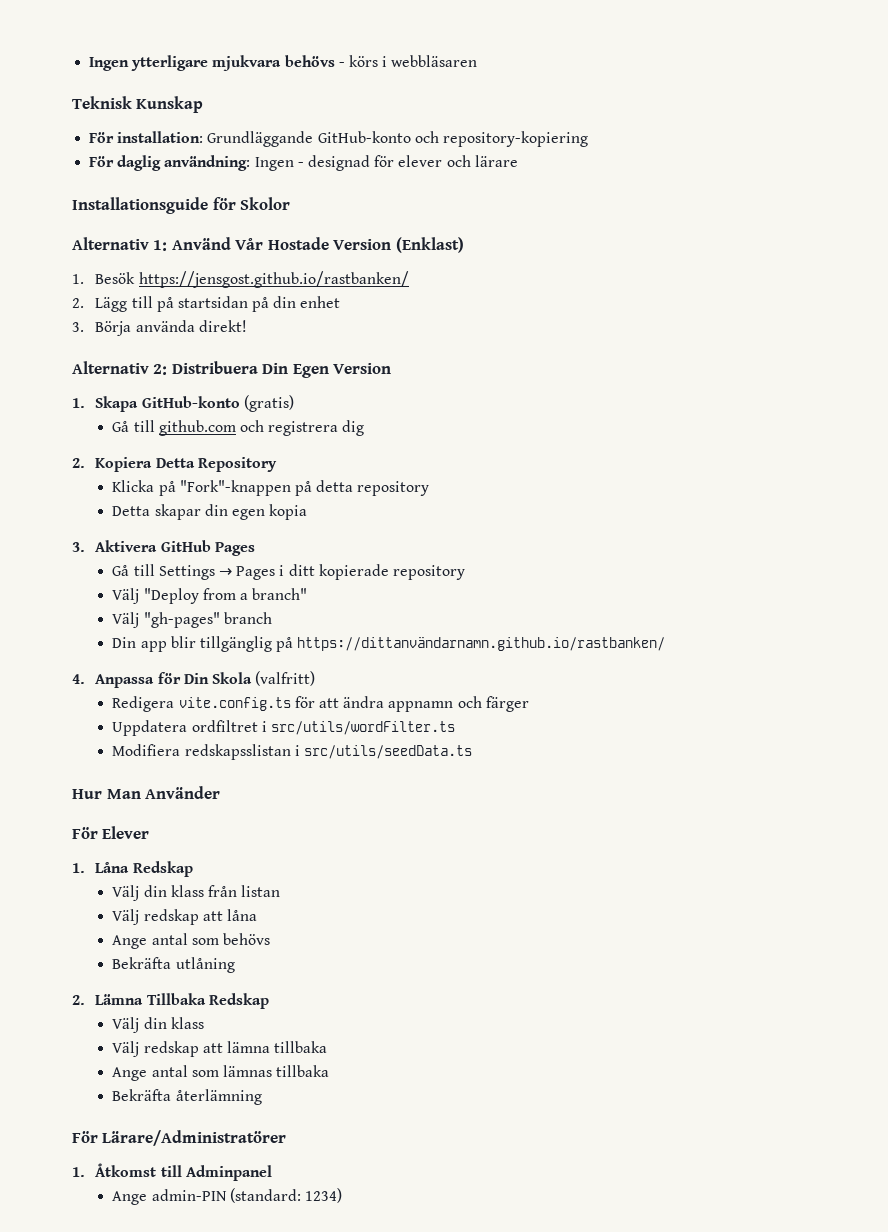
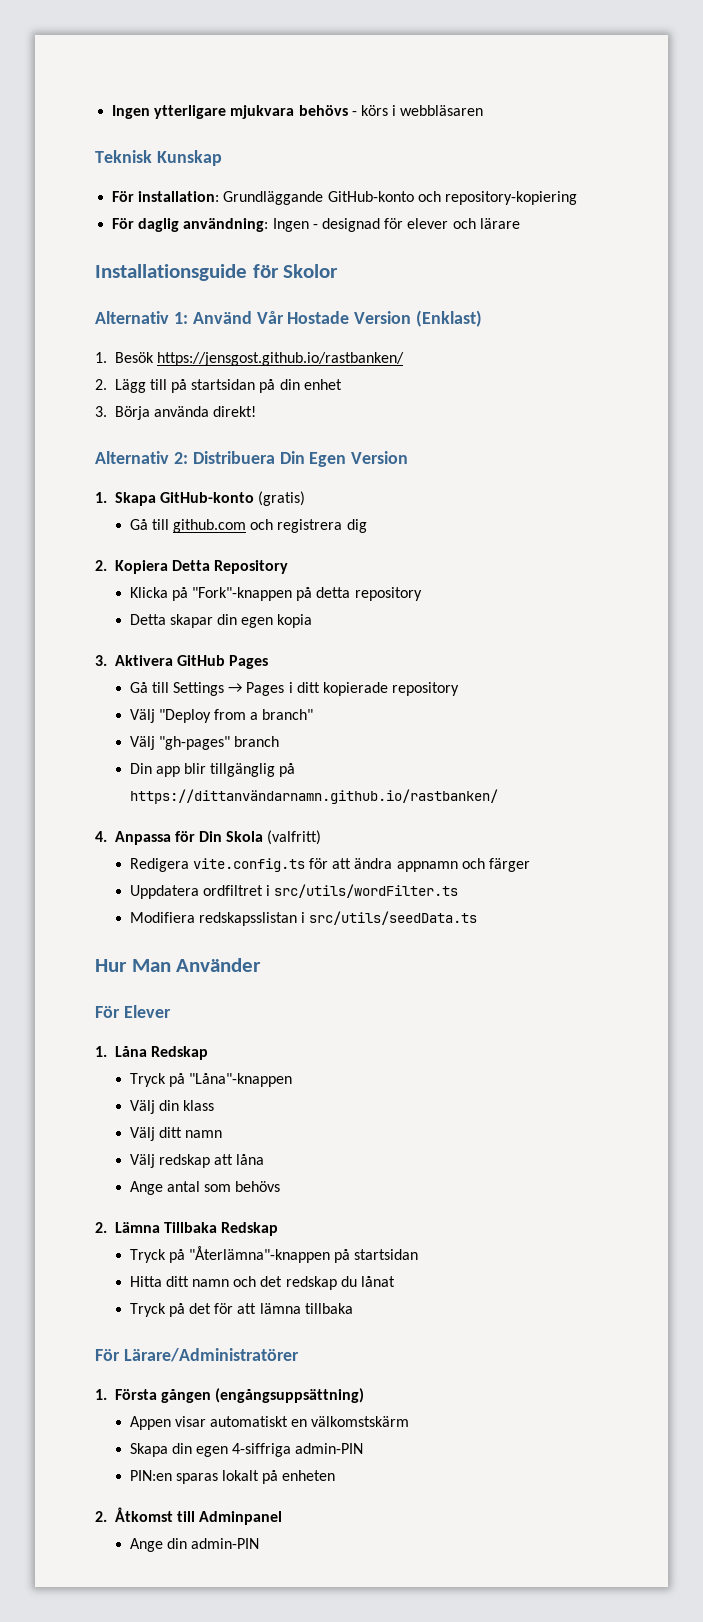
[112,885,281,901] // Välj din klass från listan -> [129,1073,293,1087] [129,1100,215,1114] [129,1127,223,1141] // Tryck på "Låna"-knappen // Välj din klass // Välj ditt namn
[112,957,235,973] // Bekräfta utlåning -> (281, 1186) none
[112,1017,204,1033] [112,1041,328,1057] [112,1065,330,1081] [112,1089,262,1105] [72,1130,287,1146] [72,1167,85,1177] Välj din klass // Välj redskap att lämna tillbaka // Ange antal som lämnas tillbaka // Bekräfta återlämning // För Lärare/Administratörer // 1. -> [129,1246,419,1263] [129,1276,395,1290] [129,1303,353,1317] [95,1348,299,1362] [95,1388,365,1403] [129,1416,410,1430] [129,1443,364,1457] [129,1470,336,1484] [95,1511,107,1522] Tryck på "Återlämna"-knappen på startsidan // Hitta ditt namn och det redskap du lånat // Tryck på det för att lämna tillbaka // För Lärare/Administratörer // 1. Första gången (engångsuppsättning) // Appen visar automatiskt en välkomstskärm // Skapa din egen 4-siffriga admin-PIN // PIN:en sparas lokalt på enheten // 2.
[151,1188,342,1203] admin-PIN (standard: 1234) -> [166,1538,260,1549] din admin-PIN

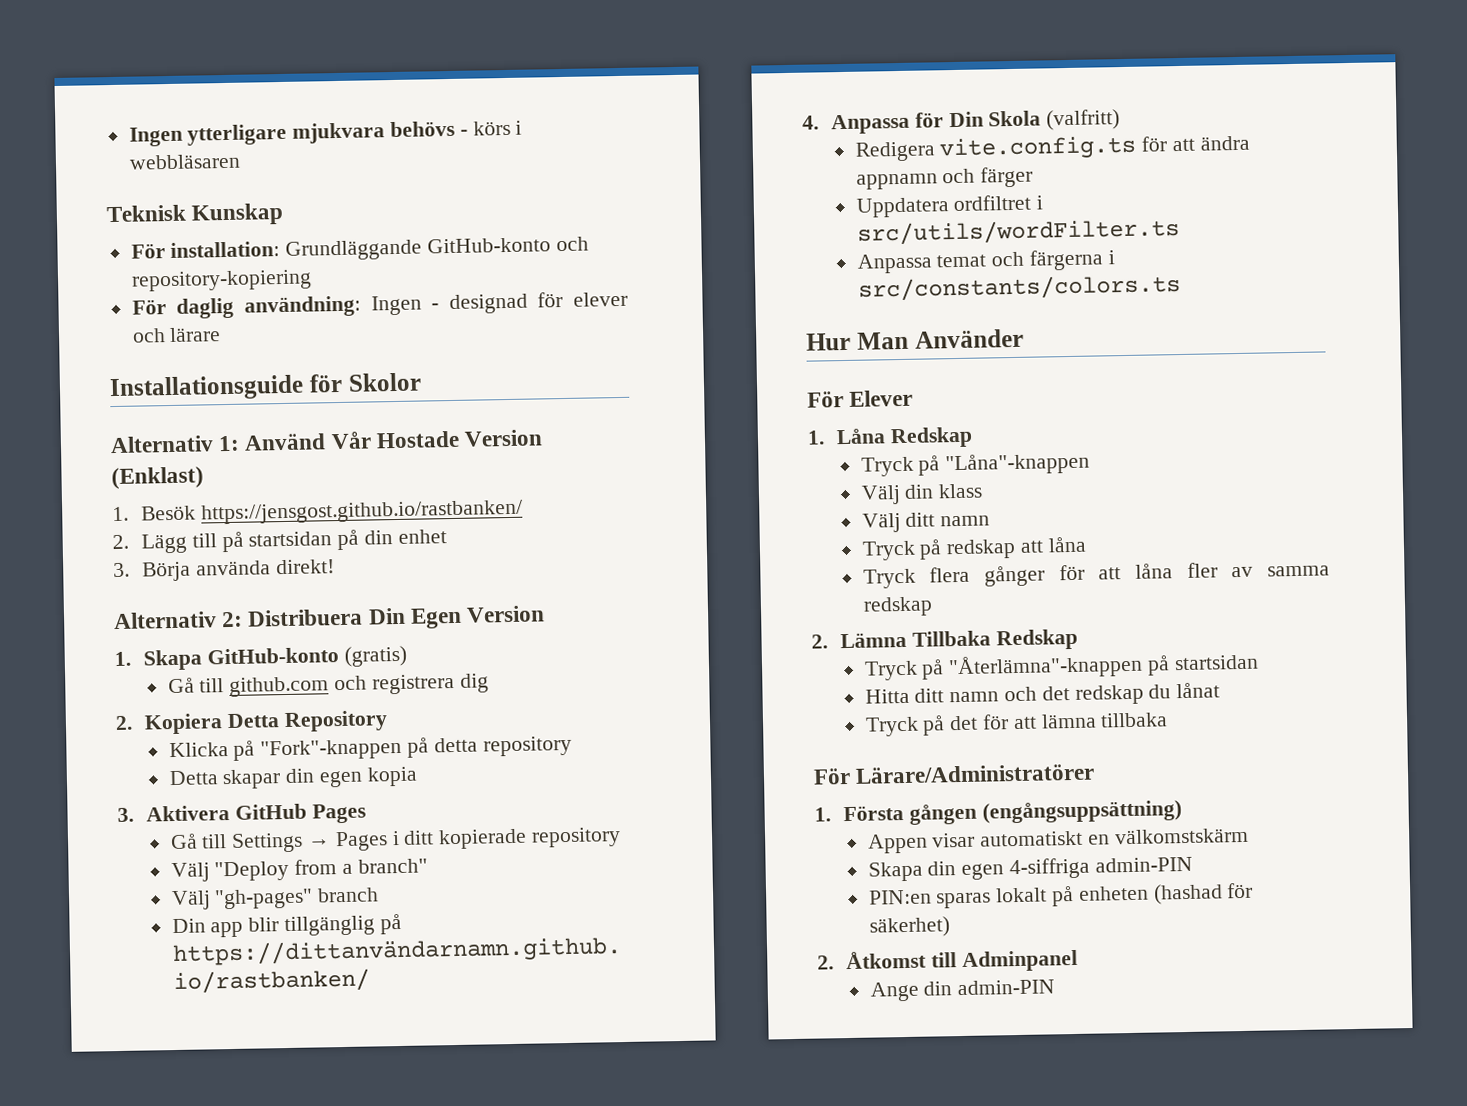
[129,911,478,926] Modifiera redskapsslistan i src/utils/seedData.ts -> [856,249,1115,274] [857,274,1181,302] Anpassa temat och färgerna i src/constants/colors.ts
[129,1154,155,1168] Välj -> [861,539,943,561] Tryck på
[129,1181,281,1195] Ange antal som behövs -> [862,562,1330,589] [862,596,933,617] Tryck flera gånger för att låna fler av samma redskap
(336, 1475) none -> [1152,882,1254,905] [868,916,950,938] (hashad för säkerhet)

